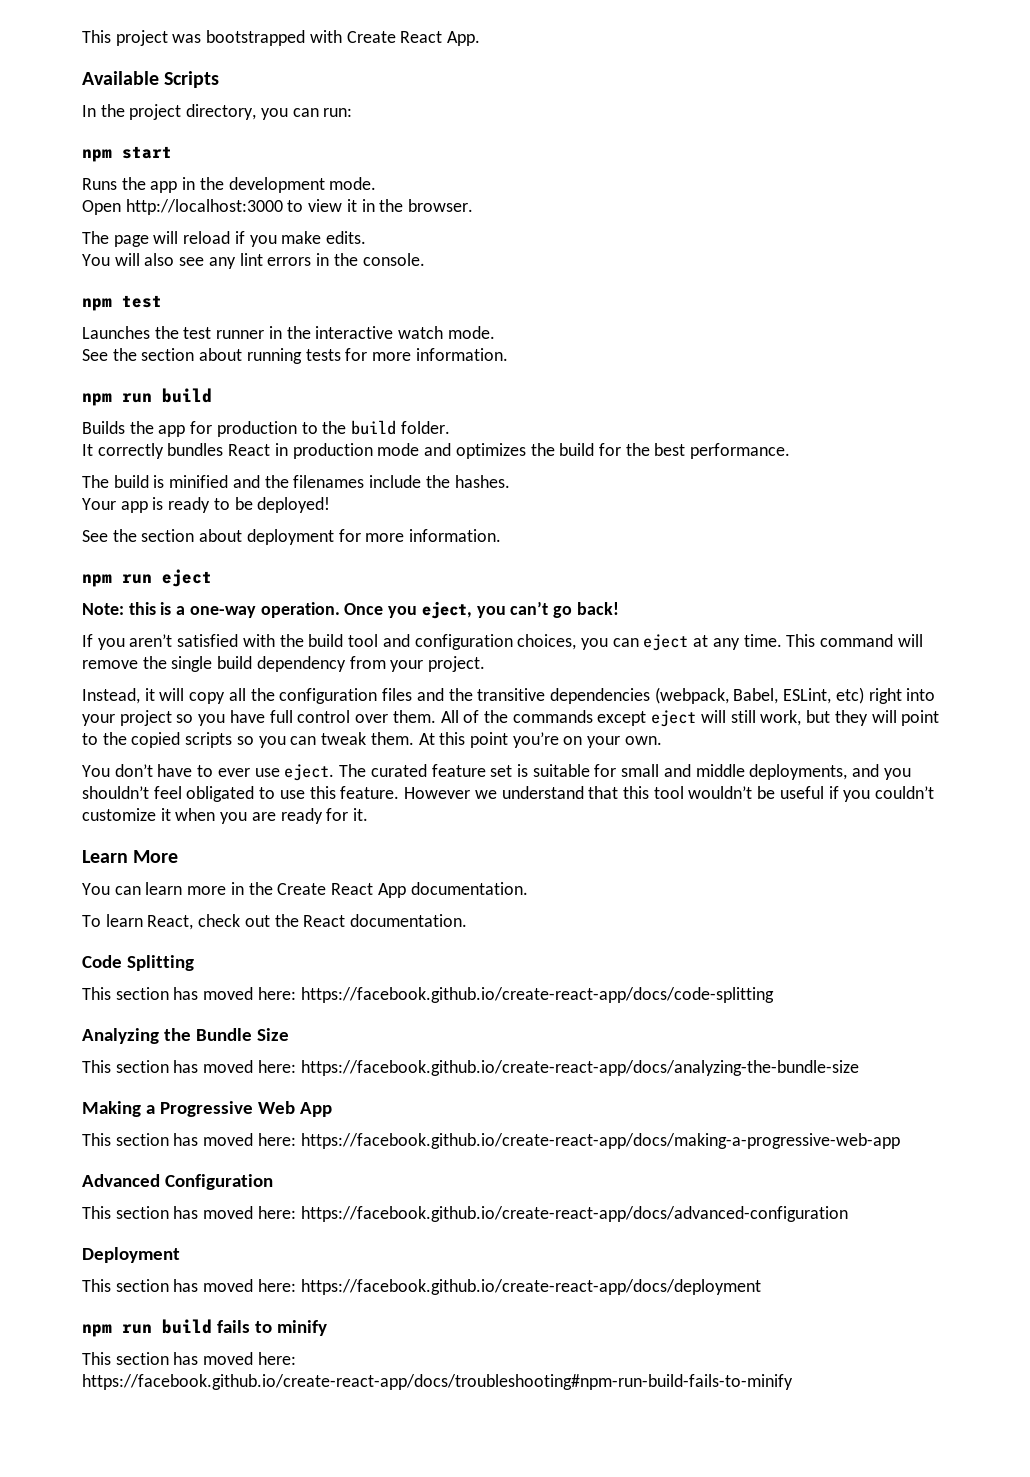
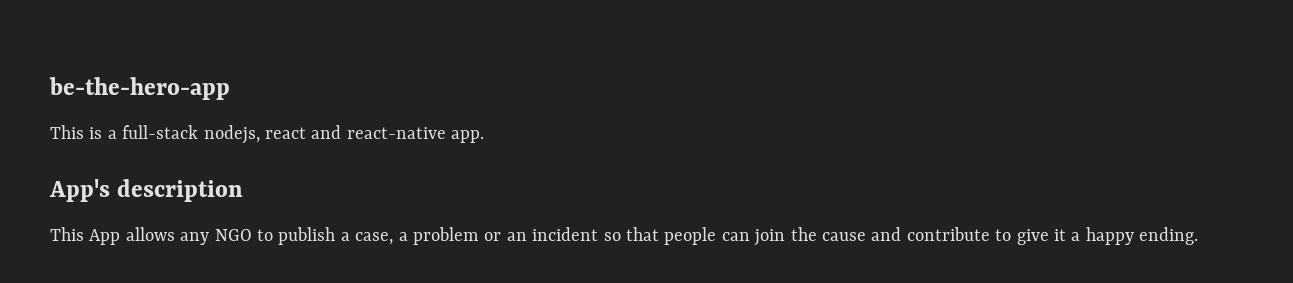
[82,30,481,46] [82,71,220,88] [82,104,353,120] [82,146,172,162] [82,177,377,193] [82,199,474,215] [82,231,367,247] [82,253,425,269] [82,295,162,311] [82,326,495,339] [82,348,508,364] [82,388,212,406] [82,420,450,437] [82,443,791,459] [82,475,510,488] [82,497,331,513] [82,529,502,545] [82,569,212,587] [82,601,619,619] [82,634,923,651] [82,656,486,672] [82,687,936,704] [82,710,940,727] [82,732,662,748] [82,764,911,781] [82,786,935,802] [82,808,369,824] [82,850,179,863] [82,882,528,898] [82,914,468,930] [82,955,194,971] [82,987,774,1003] [82,1028,289,1044] [82,1060,859,1076] [82,1101,332,1117] [82,1133,900,1149] [82,1174,273,1190] [82,1206,848,1222] [82,1247,180,1263] [82,1279,761,1295] [82,1319,327,1337] [82,1352,296,1365] [82,1374,793,1390] This project was bootstrapped with Create React App. // Available Scripts // In the project directory, you can run: // npm start // Runs the app in the development mode. // Open http://localhost:3000 to view it in the browser. // The page will reload if you make edits. // You will also see any lint errors in the console. // npm test // Launches the test runner in the interactive watch mode. // See the section about running tests for more information. // npm run build // Builds the app for production to the build folder. // It correctly bundles React in production mode and optimizes the build for the best performance. // The build is minified and the filenames include the hashes. // Your app is ready to be deployed! // See the section about deployment for more information. // npm run eject // Note: this is a one-way operation. Once you eject, you can’t go back! // If you aren’t satisfied with the build tool and configuration choices, you can eject at any time. This command will remove the single build dependency from your project. // Instead, it will copy all the configuration files and the transitive dependencies (webpack, Babel, ESLint, etc) right into your project so you have full control over them. All of the commands except eject will still work, but they will point to the copied scripts so you can tweak them. At this point you’re on your own. // You don’t have to ever use eject. The curated feature set is suitable for small and middle deployments, and you shouldn’t feel obligated to use this feature. However we understand that this tool wouldn’t be useful if you couldn’t customize it when you are ready for it. // Learn More // You can learn more in the Create React App documentation. // To learn React, check out the React documentation. // Code Splitting // This section has moved here: https://facebook.github.io/create-react-app/docs/code-splitting // Analyzing the Bundle Size // This section has moved here: https://facebook.github.io/create-react-app/docs/analyzing-the-bundle-size // Making a Progressive Web App // This section has moved here: https://facebook.github.io/create-react-app/docs/making-a-progressive-web-app // Advanced Configuration // This section has moved here: https://facebook.github.io/create-react-app/docs/advanced-configuration // Deployment // This section has moved here: https://facebook.github.io/create-react-app/docs/deployment // npm run build fails to minify // This section has moved here: https://facebook.github.io/create-react-app/docs/troubleshooting#npm-run-build-fails-to-minify -> [49,77,230,100] [50,125,485,144] [49,179,244,202] [50,227,1199,246] be-the-hero-app // This is a full-stack nodejs, react and react-native app. // App's description // This App allows any NGO to publish a case, a problem or an incident so that people can join the cause and contribute to give it a happy ending.

